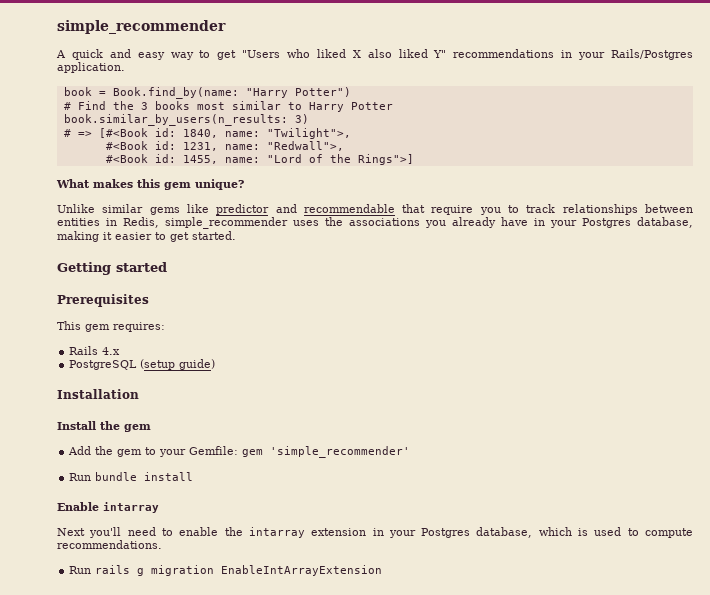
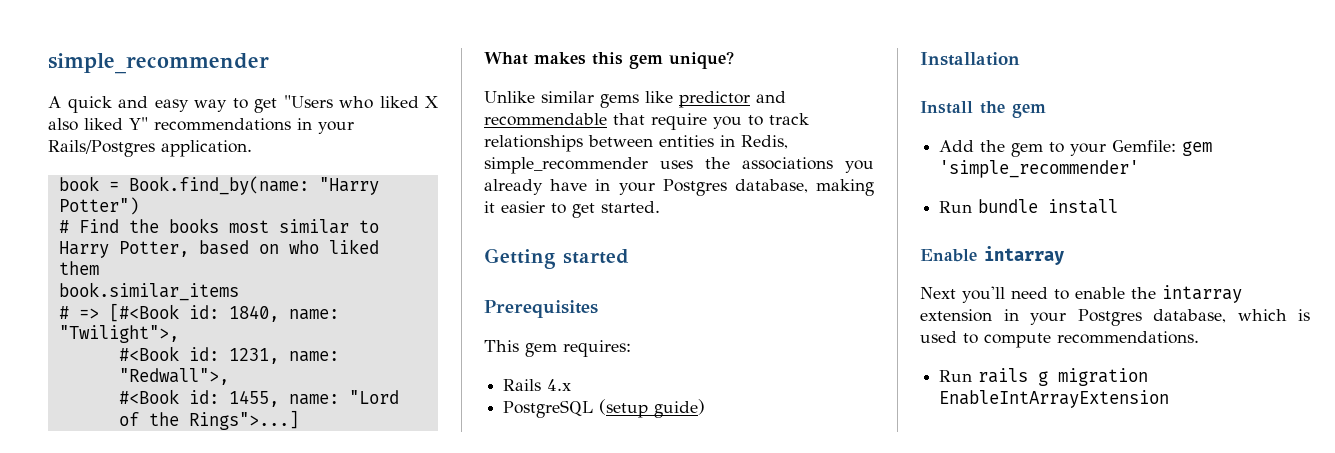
[140,102,148,110] 3 -> (159, 226) none
[350,102,393,110] [63,114,309,126] Potter // book.similar_by_users(n_results: 3) -> [118,239,379,257] [58,261,99,275] [58,282,239,301] Potter, based on who liked them // book.similar_items
[357,154,414,165] Rings">] -> [188,410,299,430] Rings">...]

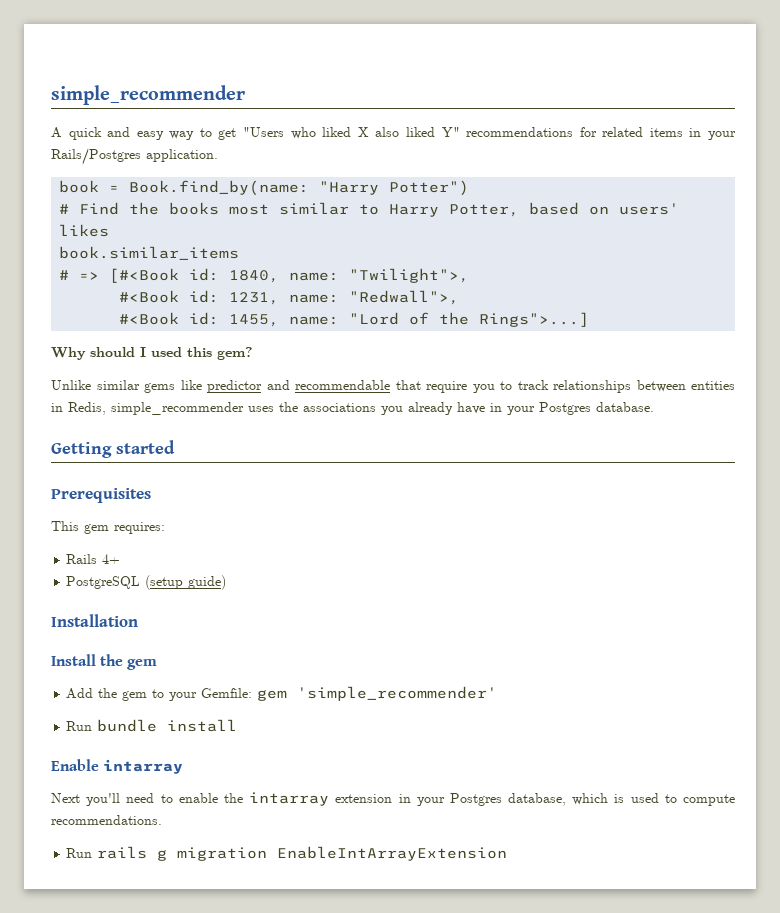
(291, 124) none -> [579,127,683,137] for related items
[288,239,379,254] [58,261,99,275] who liked them -> [619,203,680,215] [59,224,110,237] users' likes
[484,51,734,69] What makes this gem unique? -> [51,347,253,360] Why should I used this gem?
[734,179,874,196] [484,201,660,218] database, making it easier to get started. -> [596,402,654,412] database.
[547,379,572,391] 4.x -> [102,554,121,564] 4+

